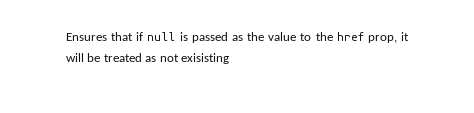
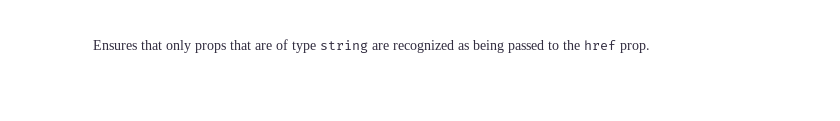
[136,32,409,43] [66,53,229,64] if null is passed as the value to the href prop, it will be treated as not exisisting -> [166,39,651,53] only props that are of type string are recognized as being passed to the href prop.

